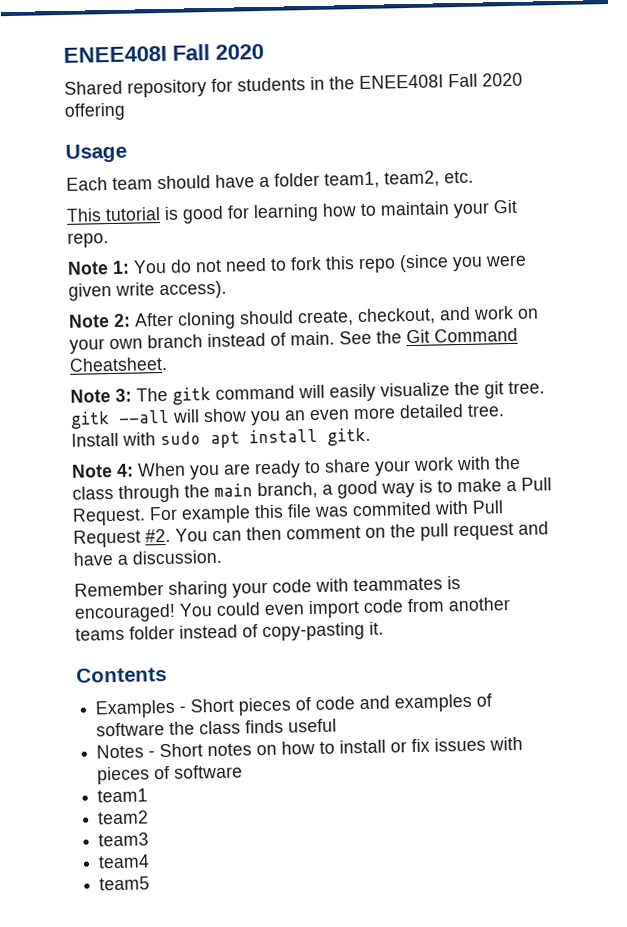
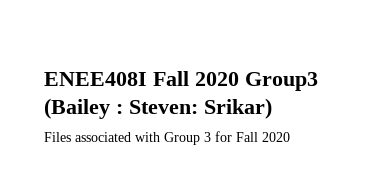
[63,43,264,63] [64,72,523,98] [64,102,126,121] [65,143,127,163] [66,170,474,191] [66,199,518,224] [67,232,109,248] [67,254,527,275] [68,280,227,301] [68,305,539,330] [69,327,518,354] [69,356,168,372] [70,381,545,405] [70,403,505,429] [71,427,371,449] [71,455,521,480] [72,477,552,503] [72,500,504,526] [73,521,549,548] [73,549,222,566] [74,576,461,599] [74,597,510,623] [75,621,384,642] [76,667,167,683] [95,693,493,719] [96,718,338,737] [96,736,524,759] [97,764,244,785] [97,788,149,803] [97,810,150,825] [98,832,150,847] [98,854,151,869] [99,876,151,891] ENEE408I Fall 2020 // Shared repository for students in the ENEE408I Fall 2020 offering // Usage // Each team should have a folder team1, team2, etc. // This tutorial is good for learning how to maintain your Git repo. // Note 1: You do not need to fork this repo (since you were given write access). // Note 2: After cloning should create, checkout, and work on your own branch instead of main. See the Git Command Cheatsheet. // Note 3: The gitk command will easily visualize the git tree. gitk --all will show you an even more detailed tree. Install with sudo apt install gitk. // Note 4: When you are ready to share your work with the class through the main branch, a good way is to make a Pull Request. For example this file was commited with Pull Request #2. You can then comment on the pull request and have a discussion. // Remember sharing your code with teammates is encouraged! You could even import code from another teams folder instead of copy-pasting it. // Contents // Examples - Short pieces of code and examples of software the class finds useful // Notes - Short notes on how to install or fix issues with pieces of software // team1 // team2 // team3 // team4 // team5 -> [44,71,318,91] [44,98,272,119] [44,131,290,145] ENEE408I Fall 2020 Group3 (Bailey : Steven: Srikar) // Files associated with Group 3 for Fall 2020

